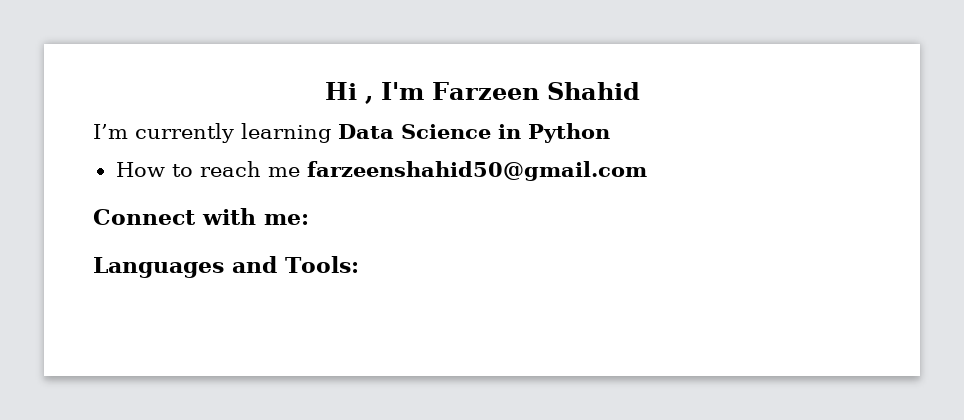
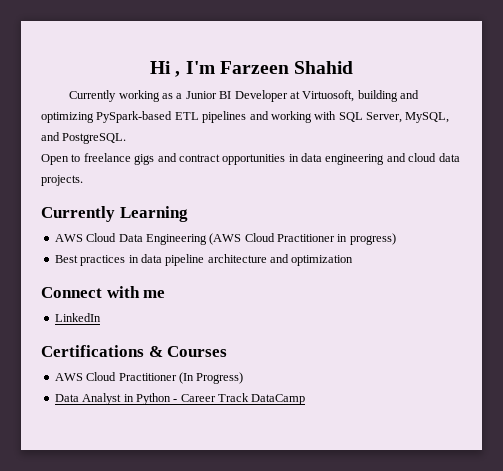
[93,123,610,143] [115,161,647,181] [93,208,309,225] [93,256,359,278] I’m currently learning Data Science in Python // How to reach me farzeenshahid50@gmail.com // Connect with me: // Languages and Tools: -> [69,90,420,102] [41,111,450,123] [41,132,127,144] [41,153,460,165] [41,175,83,186] [41,206,188,222] [54,233,396,245] [54,254,354,266] [41,286,166,298] [54,313,101,322] [41,345,228,357] [54,372,244,384] [54,393,306,405] Currently working as a Junior BI Developer at Virtuosoft, building and optimizing PySpark-based ETL pipelines and working with SQL Server, MySQL, and PostgreSQL. // Open to freelance gigs and contract opportunities in data engineering and cloud data projects. // Currently Learning // AWS Cloud Data Engineering (AWS Cloud Practitioner in progress) // Best practices in data pipeline architecture and optimization // Connect with me // LinkedIn // Certifications & Courses // AWS Cloud Practitioner (In Progress) // Data Analyst in Python - Career Track DataCamp

